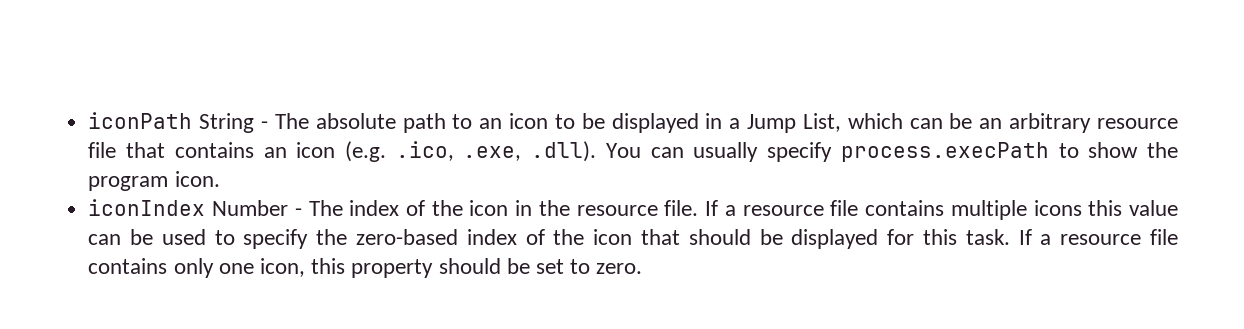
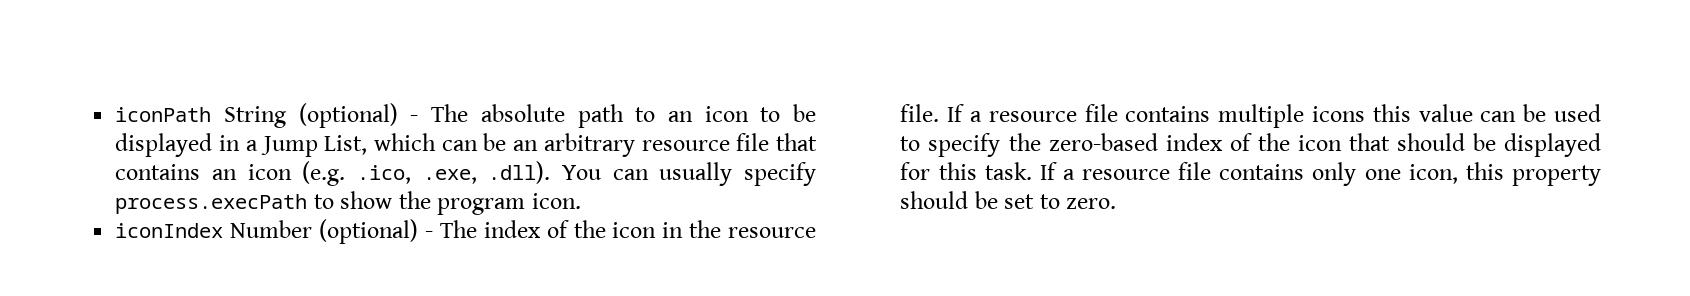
(255, 123) none -> [298,103,398,128] (optional)
(289, 208) none -> [319,219,419,244] (optional)

